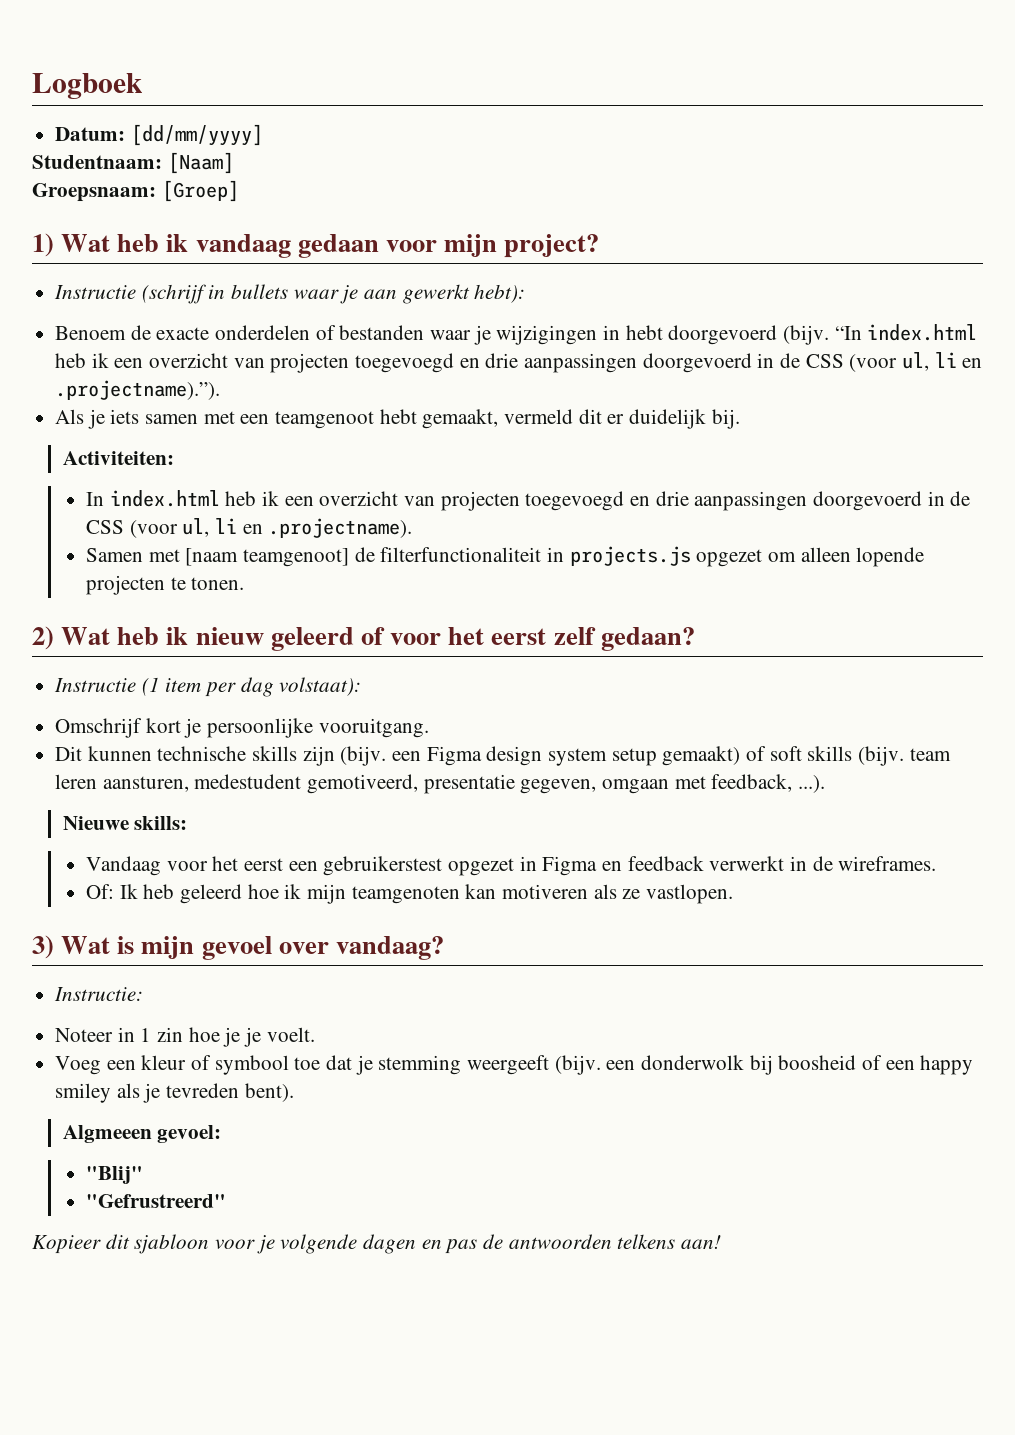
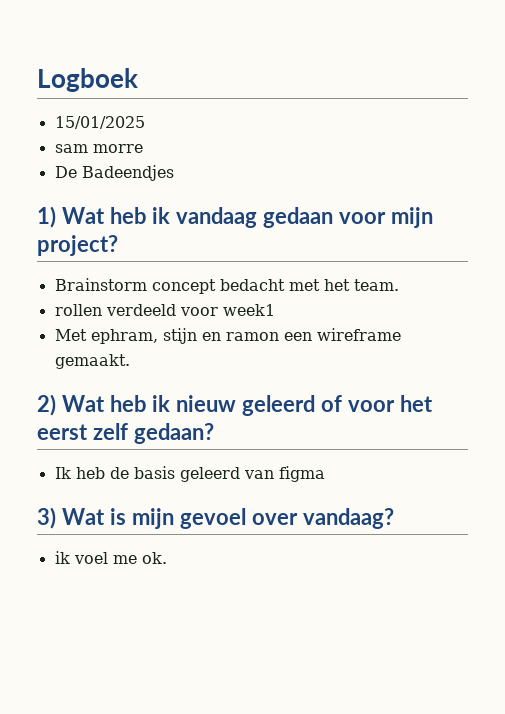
[55,124,263,146] [32,152,234,174] [32,180,239,202] Datum: [dd/mm/yyyy] // Studentnaam: [Naam] // Groepsnaam: [Groep] -> [54,116,145,129] [54,144,143,153] [54,165,174,181] 15/01/2025 // sam morre // De Badeendjes
[54,284,526,304] [55,324,978,345] [55,352,983,373] [55,380,221,400] [55,409,740,429] [62,451,174,465] [85,490,971,511] [85,518,413,538] [85,546,925,567] [85,575,245,595] Instructie (schrijf in bullets waar je aan gewerkt hebt): // Benoem de exacte onderdelen of bestanden waar je wijzigingen in hebt doorgevoerd (bijv. “In index.html heb ik een overzicht van projecten toegevoegd en drie aanpassingen doorgevoerd in de CSS (voor ul, li en .projectname).”). // Als je iets samen met een teamgenoot hebt gemaakt, vermeld dit er duidelijk bij. // Activiteiten: // In index.html heb ik een overzicht van projecten toegevoegd en drie aanpassingen doorgevoerd in de CSS (voor ul, li en .projectname). // Samen met [naam teamgenoot] de filterfunctionaliteit in projects.js opgezet om alleen lopende projecten te tonen. -> [54,278,399,294] [54,304,275,316] [54,328,401,344] [54,354,130,369] Brainstorm concept bedacht met het team. // rollen verdeeld voor week1 // Met ephram, stijn en ramon een wireframe gemaakt.
[54,677,362,697] [55,718,429,738] [55,746,951,766] [55,774,826,794] [62,816,188,830] [85,856,937,876] [85,884,733,904] Instructie (1 item per dag volstaat): // Omschrijf kort je persoonlijke vooruitgang. // Dit kunnen technische skills zijn (bijv. een Figma design system setup gemaakt) of soft skills (bijv. team leren aansturen, medestudent gemotiveerd, presentatie gegeven, omgaan met feedback, ...). // Nieuwe skills: // Vandaag voor het eerst een gebruikerstest opgezet in Figma en feedback verwerkt in de wireframes. // Of: Ik heb geleerd hoe ik mijn teamgenoten kan motiveren als ze vastlopen. -> [54,466,325,482] Ik heb de basis geleerd van figma
[54,987,144,1001] [55,1027,315,1047] [55,1055,974,1075] [55,1083,294,1103] [62,1125,222,1143] [85,1166,143,1184] [85,1194,226,1208] [32,1234,722,1254] Instructie: // Noteer in 1 zin hoe je je voelt. // Voeg een kleur of symbool toe dat je stemming weergeeft (bijv. een donderwolk bij boosheid of een happy smiley als je tevreden bent). // Algmeeen gevoel: // "Blij" // "Gefrustreerd" // Kopieer dit sjabloon voor je volgende dagen en pas de antwoorden telkens aan! -> [54,551,167,564] ik voel me ok.

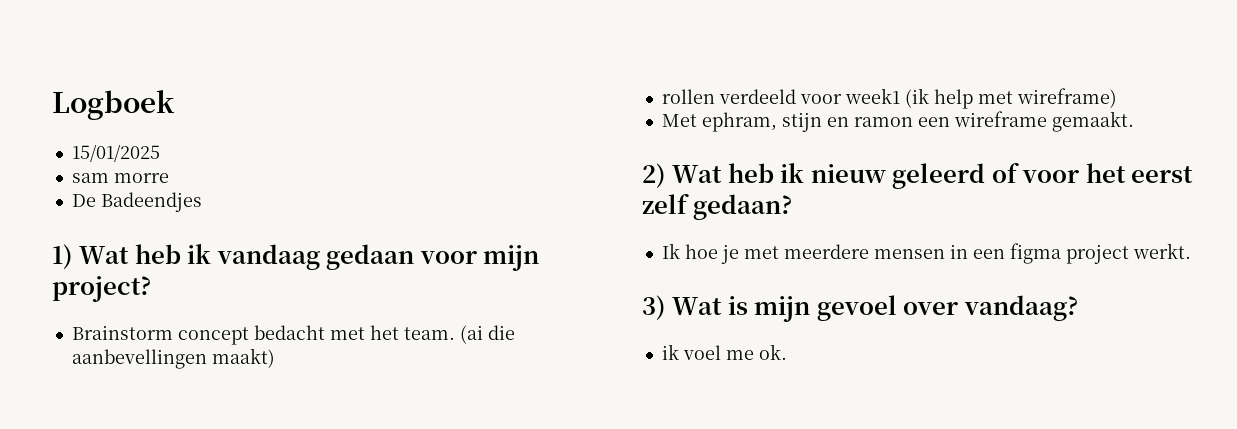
(399, 285) none -> [459,325,515,344] [71,348,275,369] (ai die aanbevellingen maakt)
(275, 310) none -> [904,88,1117,109] (ik help met wireframe)
[75,466,274,482] heb de basis geleerd van -> [684,244,1005,264] hoe je met meerdere mensen in een
(325, 474) none -> [1065,243,1191,264] project werkt.

